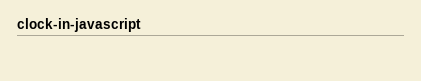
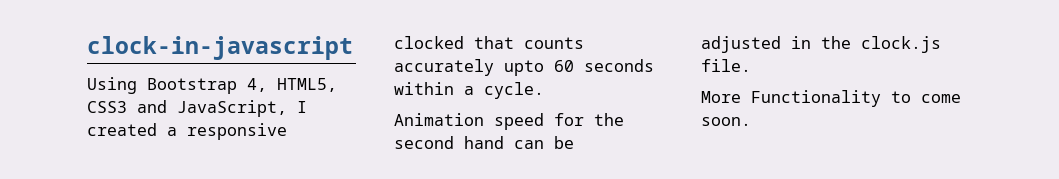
(141, 25) none -> [87,77,337,94] [87,100,307,117] [87,123,287,140] [394,36,584,49] [394,59,654,76] [394,82,544,99] [394,113,624,130] [394,136,574,149] [701,36,941,53] [701,59,751,72] [701,90,961,107] [701,117,751,126] // Using Bootstrap 4, HTML5, CSS3 and JavaScript, I created a responsive clocked that counts accurately upto 60 seconds within a cycle. // Animation speed for the second hand can be adjusted in the clock.js file. // More Functionality to come soon.

